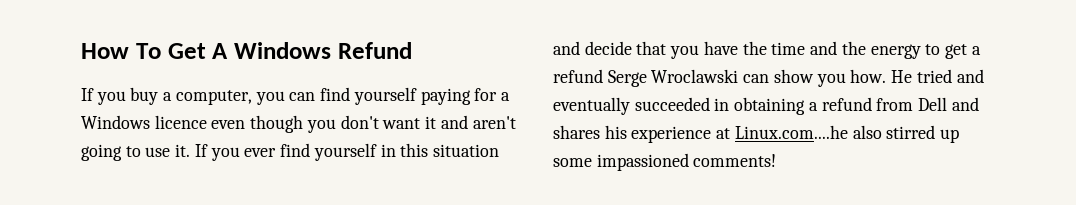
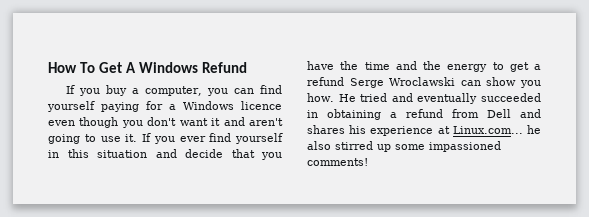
[734,125,848,139] Linux.com....he -> [452,125,541,134] Linux.com... he

